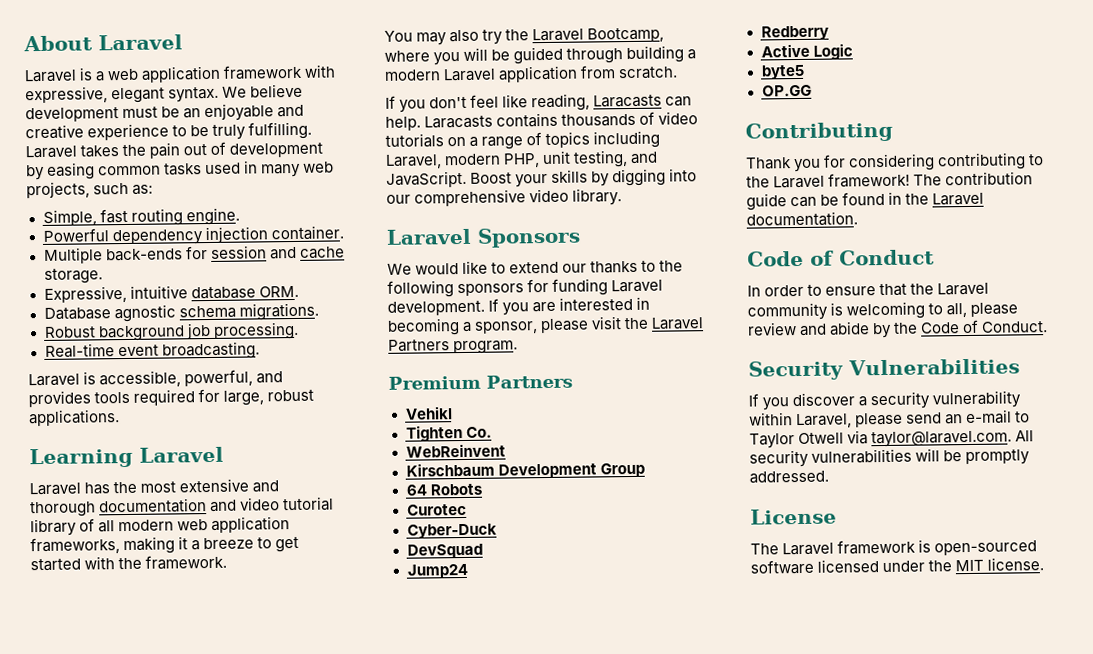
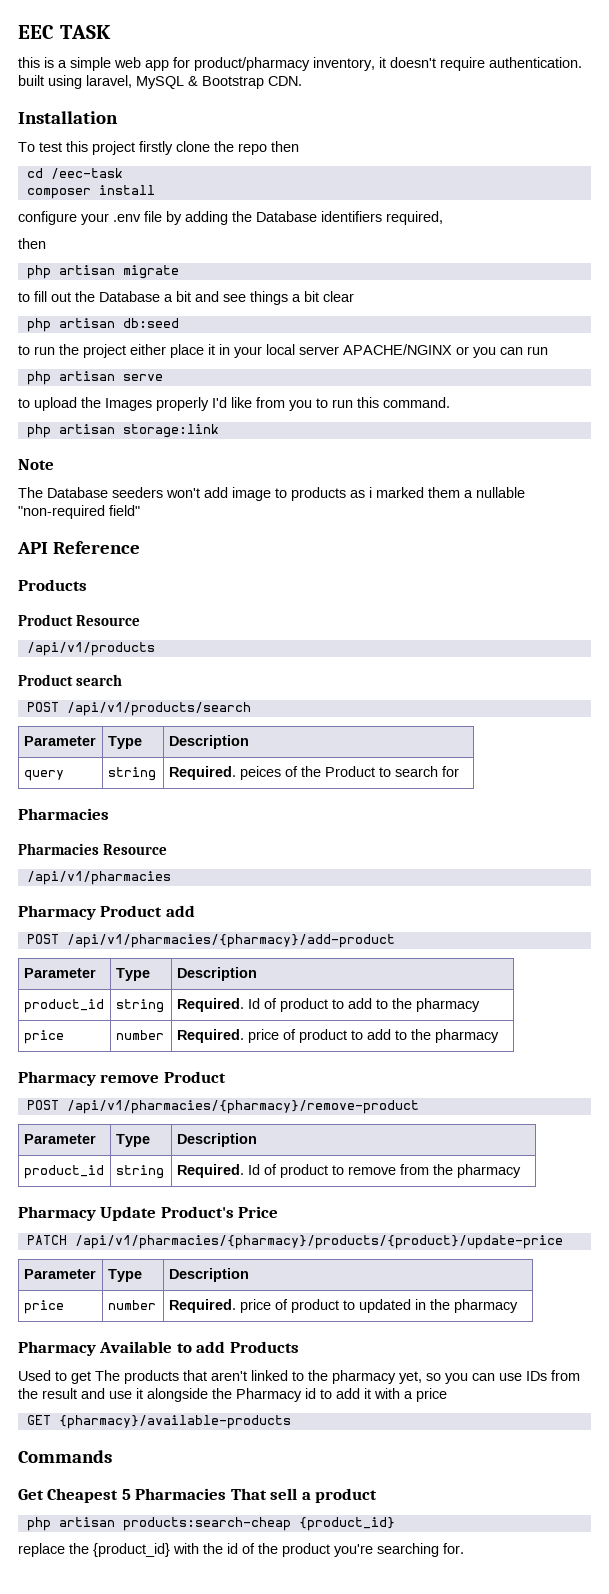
[23,34,183,52] [24,64,337,83] [25,83,304,104] [25,103,305,123] [25,121,313,141] [25,141,324,159] [26,160,335,181] [26,181,154,199] [42,207,240,226] [42,225,344,246] [43,245,345,264] [43,268,103,284] [43,285,299,303] [43,302,319,323] [43,321,299,342] [44,341,260,360] [28,369,284,388] [28,388,315,408] [28,409,120,427] [29,446,224,469] [29,478,280,496] [30,496,335,518] [30,516,291,537] [30,536,300,555] [30,554,228,572] [384,27,665,46] [384,45,697,66] [384,65,679,83] [385,93,693,113] [385,111,699,131] [385,130,661,150] [385,150,659,169] [386,168,698,188] [386,188,623,207] [386,227,581,248] [387,260,684,275] [387,278,664,298] [387,296,651,316] [387,316,705,336] [388,339,519,355] [388,374,573,390] [404,406,453,420] [405,425,492,442] [405,443,506,458] [405,462,645,479] [405,483,482,496] [406,503,467,516] [406,523,497,539] [406,543,483,559] [406,563,468,579] [760,25,829,41] [760,43,853,60] [760,64,805,80] [761,84,812,97] [745,121,893,143] [746,152,1045,173] [746,171,1034,189] [746,191,985,211] [746,211,858,227] [747,249,935,267] [747,282,990,297] [747,301,1019,321] [747,319,1049,339] [748,358,1020,381] [748,390,1022,411] [749,409,1031,429] [749,430,1035,449] [749,448,1031,468] [749,470,829,484] [750,508,837,525] [750,539,1038,556] [750,557,1045,575] About Laravel // Laravel is a web application framework with expressive, elegant syntax. We believe development must be an enjoyable and creative experience to be truly fulfilling. Laravel takes the pain out of development by easing common tasks used in many web projects, such as: // Simple, fast routing engine. // Powerful dependency injection container. // Multiple back-ends for session and cache storage. // Expressive, intuitive database ORM. // Database agnostic schema migrations. // Robust background job processing. // Real-time event broadcasting. // Laravel is accessible, powerful, and provides tools required for large, robust applications. // Learning Laravel // Laravel has the most extensive and thorough documentation and video tutorial library of all modern web application frameworks, making it a breeze to get started with the framework. // You may also try the Laravel Bootcamp, where you will be guided through building a modern Laravel application from scratch. // If you don't feel like reading, Laracasts can help. Laracasts contains thousands of video tutorials on a range of topics including Laravel, modern PHP, unit testing, and JavaScript. Boost your skills by digging into our comprehensive video library. // Laravel Sponsors // We would like to extend our thanks to the following sponsors for funding Laravel development. If you are interested in becoming a sponsor, please visit the Laravel Partners program. // Premium Partners // Vehikl // Tighten Co. // WebReinvent // Kirschbaum Development Group // 64 Robots // Curotec // Cyber-Duck // DevSquad // Jump24 // Redberry // Active Logic // byte5 // OP.GG // Contributing // Thank you for considering contributing to the Laravel framework! The contribution guide can be found in the Laravel documentation. // Code of Conduct // In order to ensure that the Laravel community is welcoming to all, please review and abide by the Code of Conduct. // Security Vulnerabilities // If you discover a security vulnerability within Laravel, please send an e-mail to Taylor Otwell via taylor@laravel.com. All security vulnerabilities will be promptly addressed. // License // The Laravel framework is open-sourced software licensed under the MIT license. -> [18,25,111,39] [18,57,582,71] [18,75,302,89] [18,111,118,124] [18,141,299,155] [26,168,123,179] [26,185,155,199] [18,211,443,225] [18,238,46,249] [26,265,179,279] [18,291,354,305] [26,318,179,332] [18,344,548,358] [26,371,163,385] [18,397,450,411] [26,424,219,438] [18,459,54,470] [18,487,525,501] [18,505,140,519] [17,541,140,554] [18,579,87,591] [18,614,140,626] [26,642,155,656] [18,674,122,686] [26,702,251,716] [23,736,96,746] [107,736,142,749] [168,735,249,749] [23,770,64,781] [107,767,156,781] [168,766,459,780] [18,808,109,820] [18,843,167,855] [26,871,171,885] [18,905,195,920] [26,934,395,948] [23,968,96,978] [115,968,150,981] [176,967,257,981] [23,999,104,1013] [115,999,164,1013] [176,998,480,1012] [23,1030,64,1044] [115,1030,164,1040] [176,1029,499,1043] [18,1071,226,1086] [26,1100,419,1114] [23,1134,96,1144] [115,1134,150,1147] [176,1133,257,1147] [23,1165,104,1179] [115,1165,164,1179] [176,1164,521,1178] [18,1206,279,1221] [26,1235,563,1249] [23,1269,96,1279] [107,1269,142,1282] [168,1268,249,1282] [23,1300,64,1314] [107,1300,156,1310] [168,1299,518,1313] [18,1341,299,1356] [18,1370,580,1384] [18,1388,447,1402] [26,1415,291,1429] [18,1450,112,1463] [18,1488,378,1503] [26,1517,395,1531] [18,1543,464,1557] EEC TASK // this is a simple web app for product/pharmacy inventory, it doesn't require authentication. built using laravel, MySQL & Bootstrap CDN. // Installation // To test this project firstly clone the repo then // cd /eec-task // composer install // configure your .env file by adding the Database identifiers required, // then // php artisan migrate // to fill out the Database a bit and see things a bit clear // php artisan db:seed // to run the project either place it in your local server APACHE/NGINX or you can run // php artisan serve // to upload the Images properly I'd like from you to run this command. // php artisan storage:link // Note // The Database seeders won't add image to products as i marked them a nullable "non-required field" // API Reference // Products // Product Resource // /api/v1/products // Product search // POST /api/v1/products/search // Parameter | Type | Description // query | string | Required. peices of the Product to search for // Pharmacies // Pharmacies Resource // /api/v1/pharmacies // Pharmacy Product add // POST /api/v1/pharmacies/{pharmacy}/add-product // Parameter | Type | Description // product_id | string | Required. Id of product to add to the pharmacy // price | number | Required. price of product to add to the pharmacy // Pharmacy remove Product // POST /api/v1/pharmacies/{pharmacy}/remove-product // Parameter | Type | Description // product_id | string | Required. Id of product to remove from the pharmacy // Pharmacy Update Product's Price // PATCH /api/v1/pharmacies/{pharmacy}/products/{product}/update-price // Parameter | Type | Description // price | number | Required. price of product to updated in the pharmacy // Pharmacy Available to add Products // Used to get The products that aren't linked to the pharmacy yet, so you can use IDs from the result and use it alongside the Pharmacy id to add it with a price // GET {pharmacy}/available-products // Commands // Get Cheapest 5 Pharmacies That sell a product // php artisan products:search-cheap {product_id} // replace the {product_id} with the id of the product you're searching for.

